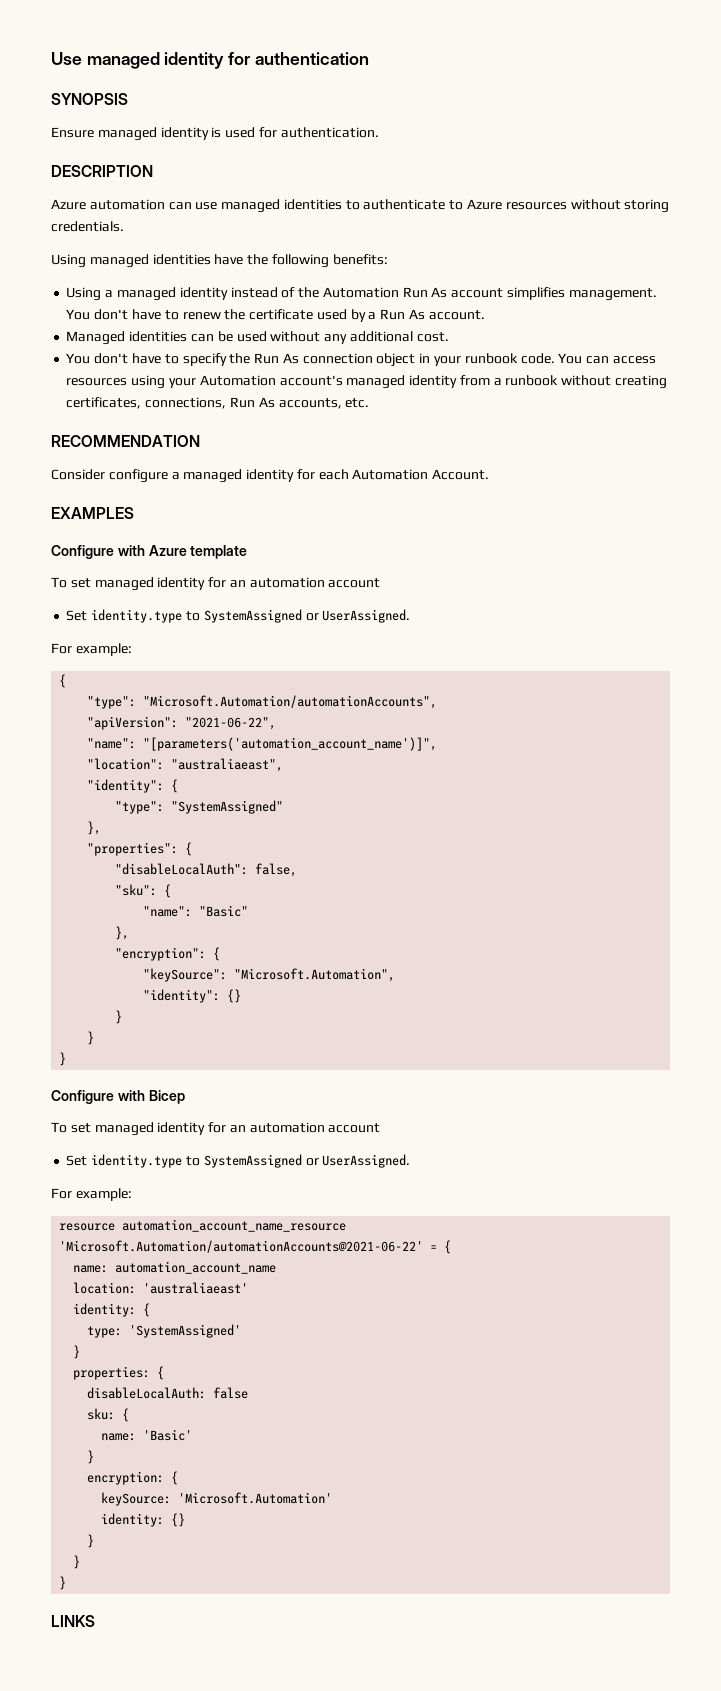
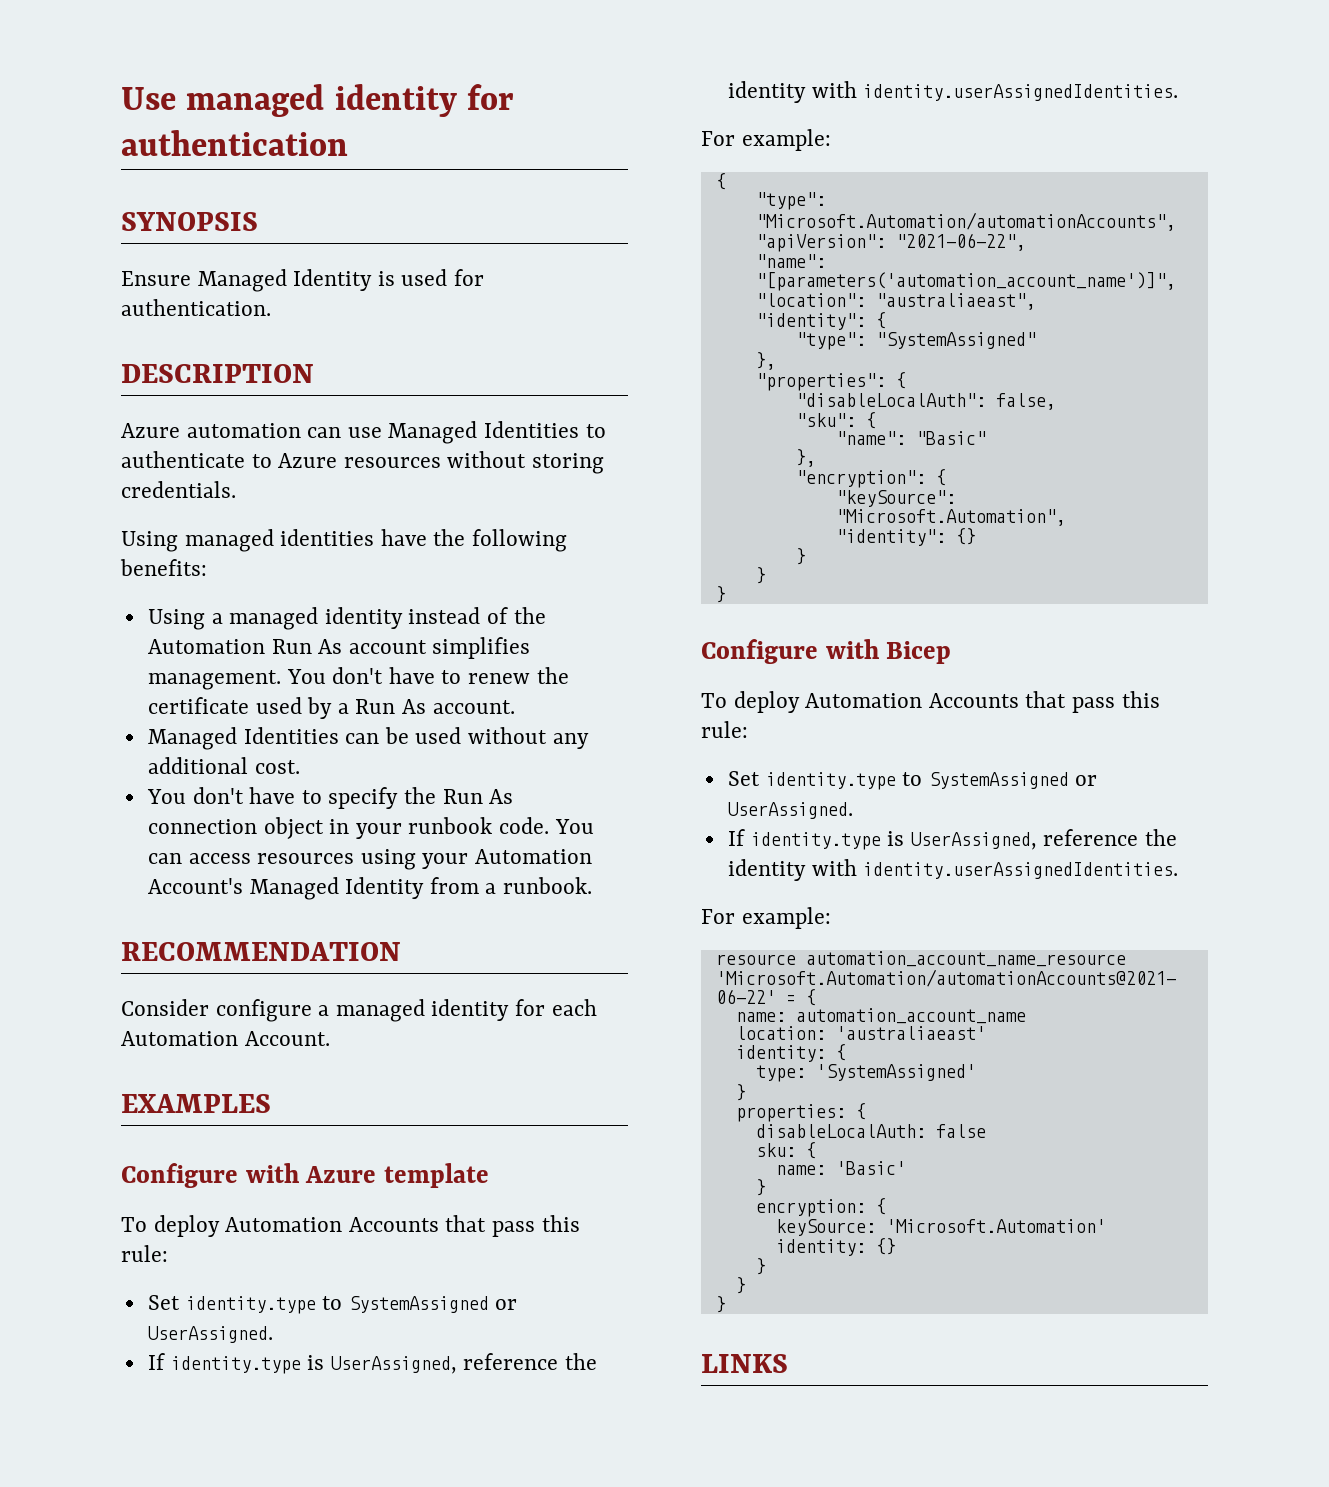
[97,127,209,141] managed identity -> [197,269,373,292] Managed Identity
[221,199,342,213] managed identities -> [388,421,580,444] Managed Identities
[129,331,188,342] identities -> [243,727,339,744] Identities
[279,375,667,389] [66,397,370,409] account's managed identity from a runbook without creating certificates, connections, Run As accounts, etc. -> [147,877,593,900] Account's Managed Identity from a runbook.
[70,577,381,591] [66,609,411,623] set managed identity for an automation account // Set identity.type to SystemAssigned or UserAssigned. -> [153,1215,580,1237] [121,1245,168,1262] [147,1295,518,1314] [147,1326,273,1343] [147,1353,598,1374] [727,81,1179,103] deploy Automation Accounts that pass this rule: // Set identity.type to SystemAssigned or UserAssigned. // If identity.type is UserAssigned, reference the identity with identity.userAssignedIdentities.
[70,1122,381,1136] [66,1154,411,1168] set managed identity for an automation account // Set identity.type to SystemAssigned or UserAssigned. -> [733,691,1160,713] [701,721,748,738] [727,771,1098,790] [727,802,853,819] [727,829,1178,850] [727,859,1179,881] deploy Automation Accounts that pass this rule: // Set identity.type to SystemAssigned or UserAssigned. // If identity.type is UserAssigned, reference the identity with identity.userAssignedIdentities.

